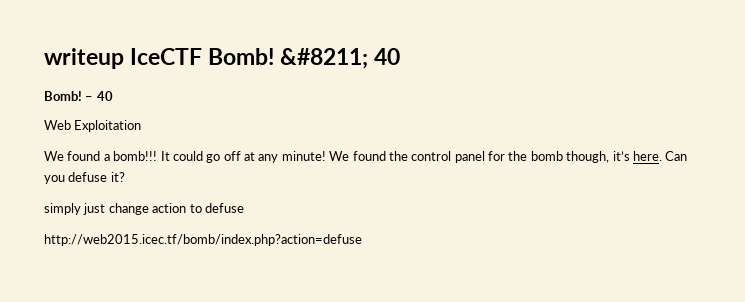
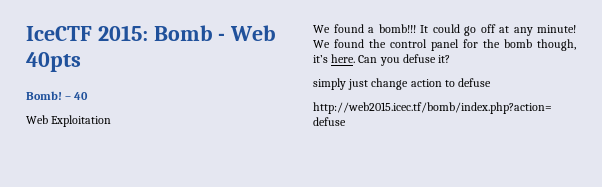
[44,48,401,69] writeup IceCTF Bomb! &#8211; 40 -> [26,25,277,41] [26,52,81,72] IceCTF 2015: Bomb - Web 40pts

